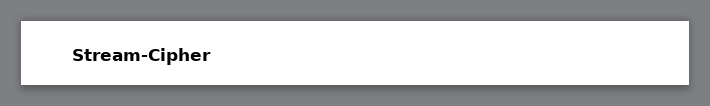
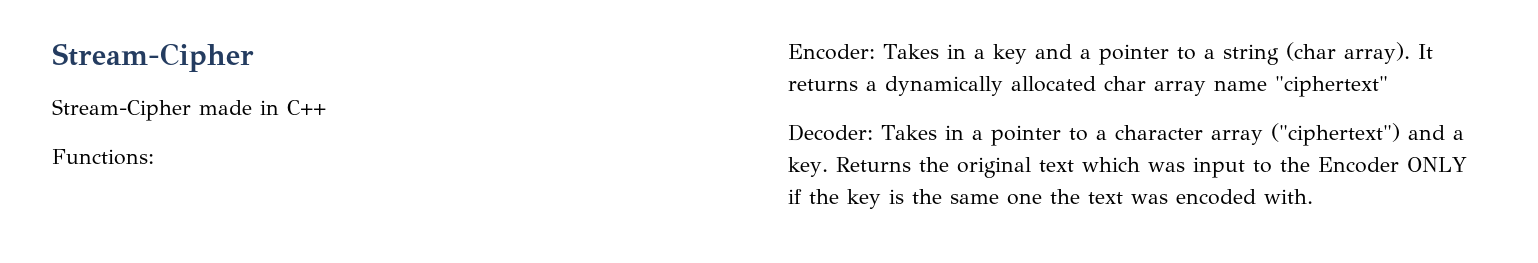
[72,48,211,65] Stream-Cipher -> [52,43,254,72] [52,99,326,121] [52,149,154,165] [788,42,1433,65] [788,76,1388,97] [788,123,1464,146] [788,157,1467,178] [788,189,1313,209] Stream-Cipher // Stream-Cipher made in C++ // Functions: // Encoder: Takes in a key and a pointer to a string (char array). It returns a dynamically allocated char array name "ciphertext" // Decoder: Takes in a pointer to a character array ("ciphertext") and a key. Returns the original text which was input to the Encoder ONLY if the key is the same one the text was encoded with.

